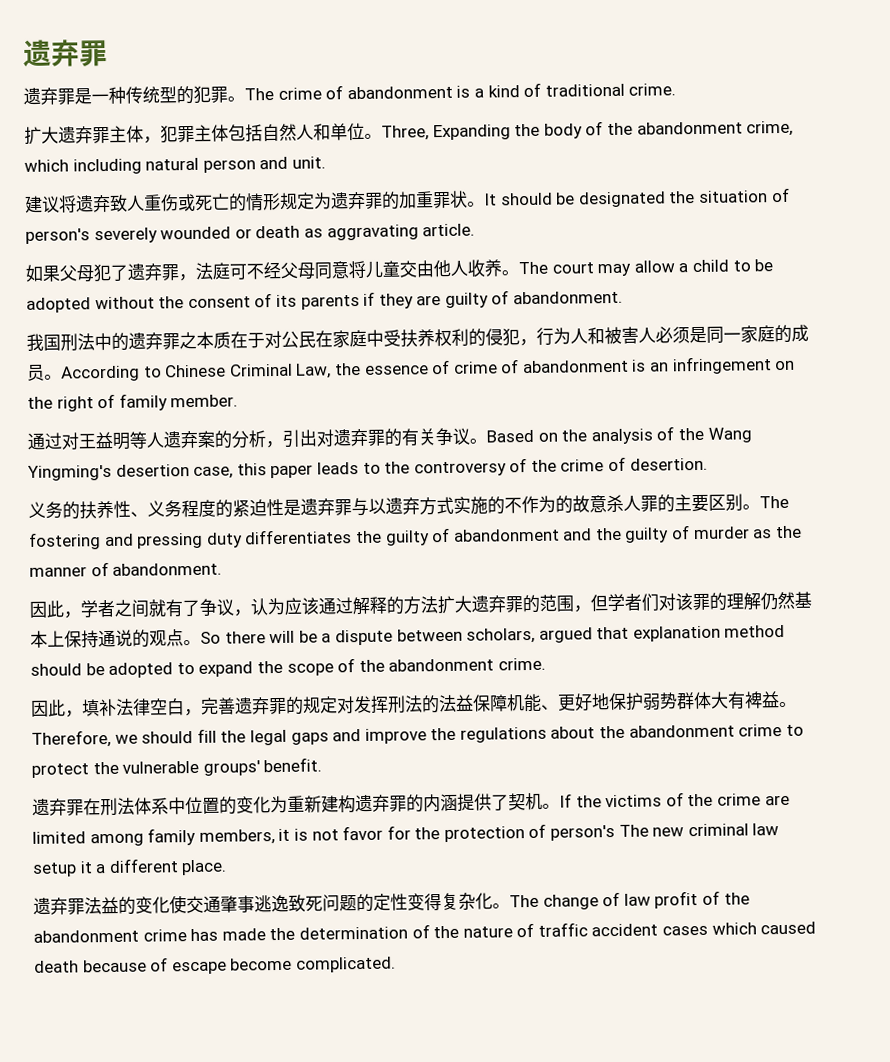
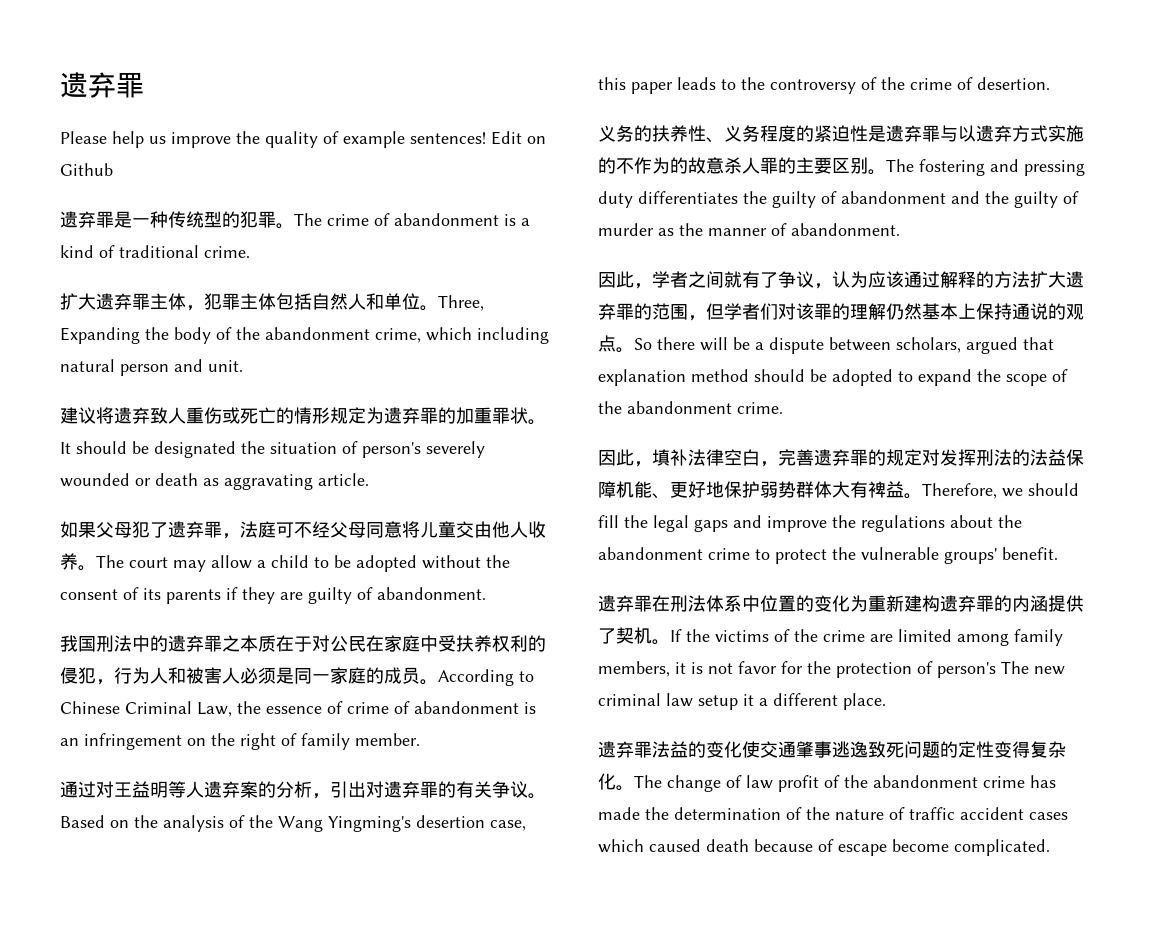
[23,39,108,67] 遗弃罪 -> [60,72,144,98] [60,131,546,148] [60,163,113,176] 遗弃罪 // Please help us improve the quality of example sentences! Edit on Github

